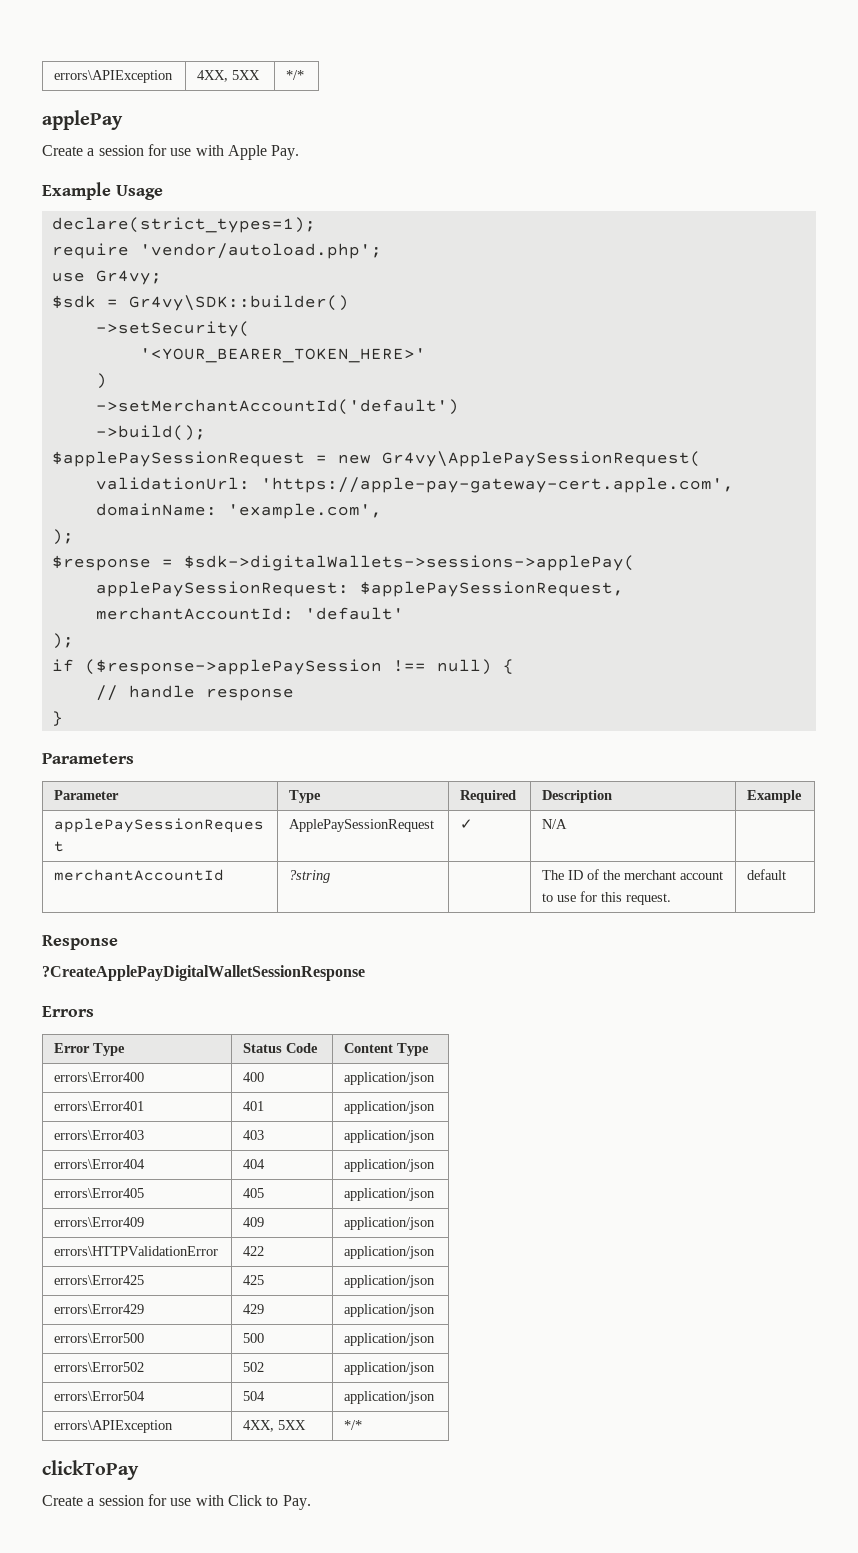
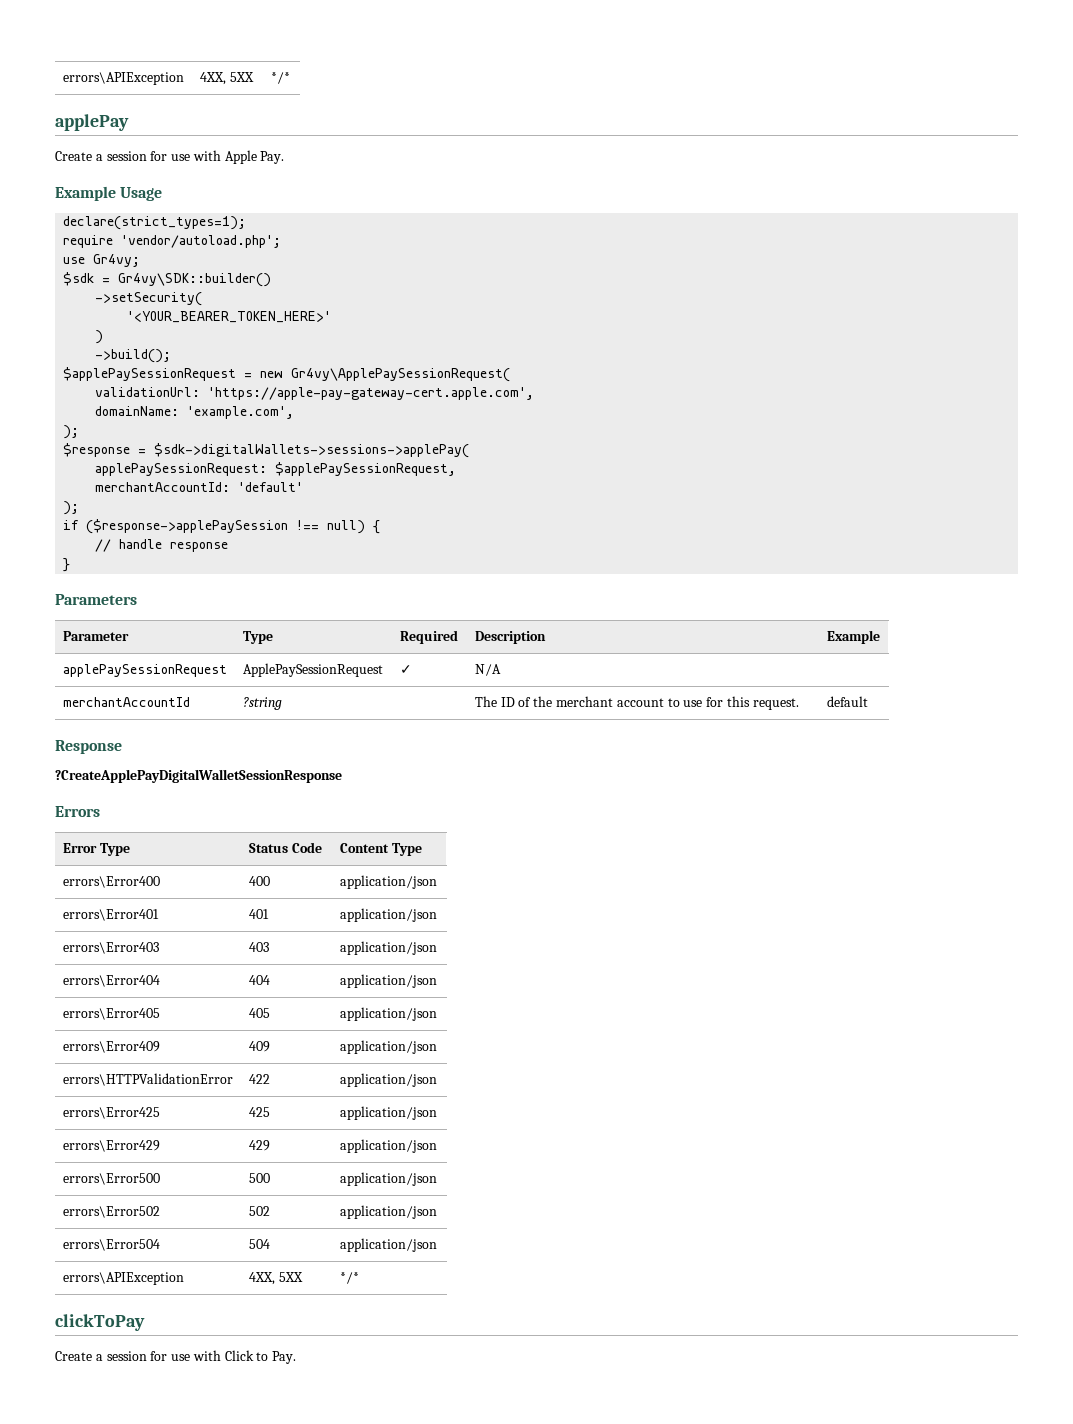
[95,399,459,415] // ->setMerchantAccountId('default') -> (104, 337) none

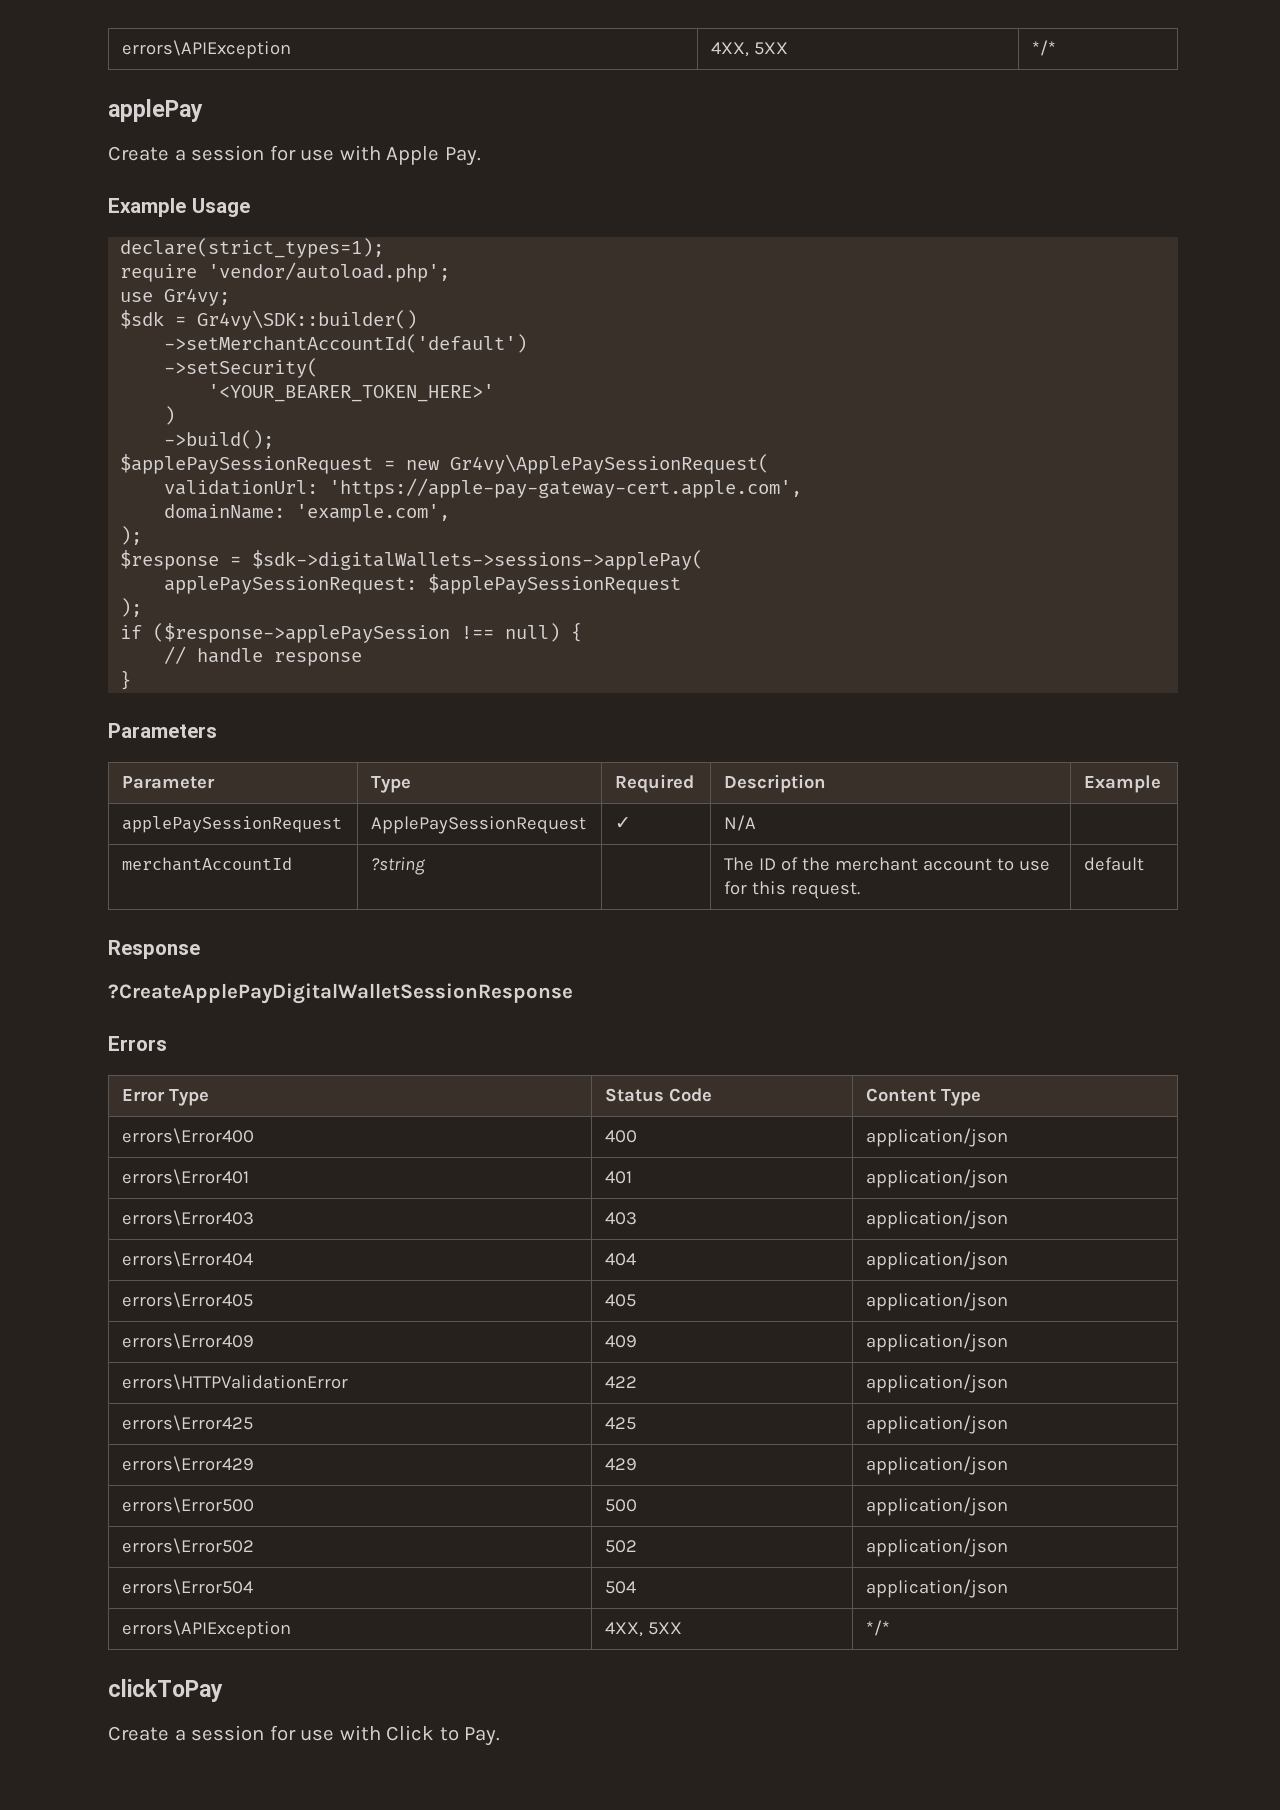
(272, 280) none -> [164,334,528,353] // ->setMerchantAccountId('default')
[275,462,457,476] [95,482,304,492] $applePaySessionRequest, // merchantAccountId: 'default' -> [428,574,682,594] $applePaySessionRequest

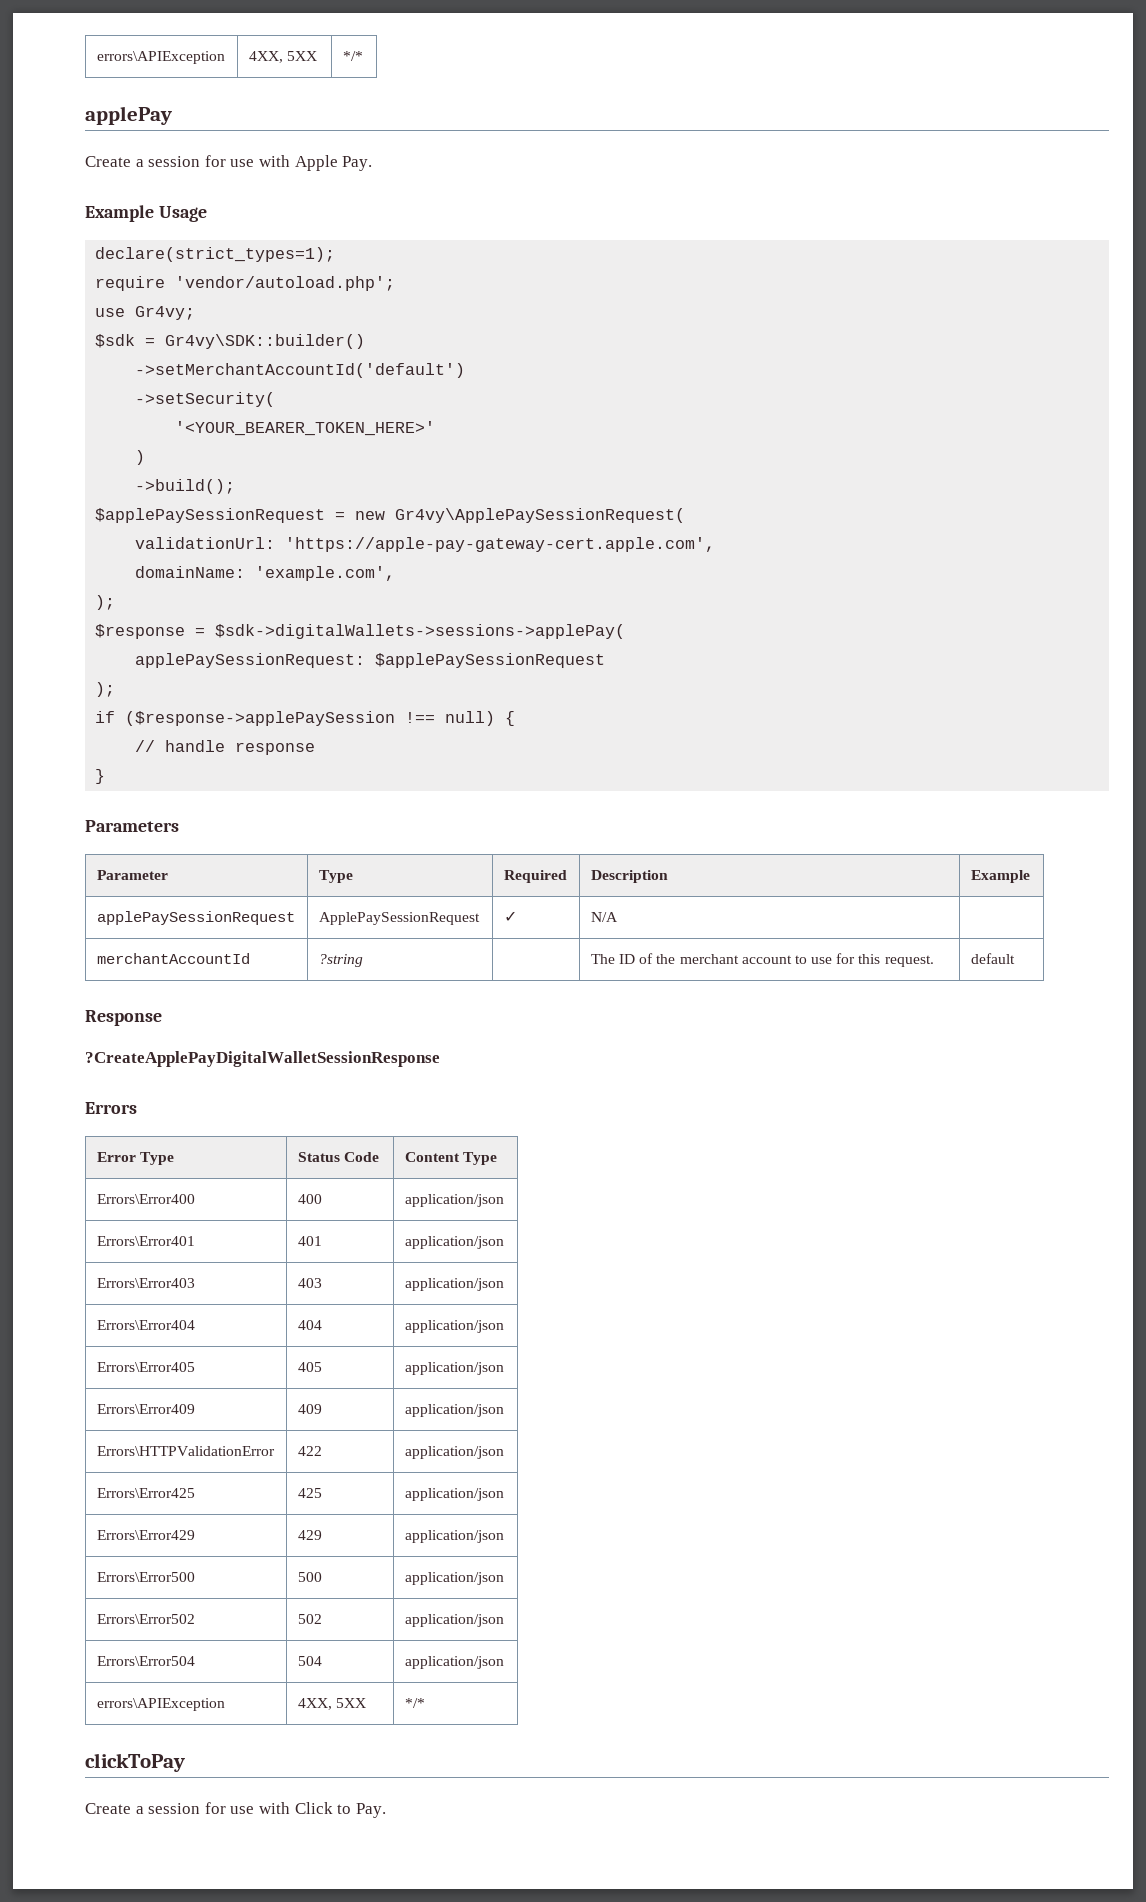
[122,1128,255,1144] errors\Error400 -> [96,1194,195,1204] Errors\Error400
[122,1169,250,1185] errors\Error401 -> [96,1236,195,1246] Errors\Error401
[122,1210,255,1226] errors\Error403 -> [96,1278,195,1288] Errors\Error403
[122,1251,254,1267] errors\Error404 -> [96,1320,195,1330] Errors\Error404
[122,1292,254,1308] errors\Error405 -> [96,1362,195,1372] Errors\Error405
[122,1333,255,1349] errors\Error409 -> [96,1404,195,1414] Errors\Error409
[122,1374,349,1390] errors\HTTPValidationError -> [96,1446,275,1456] Errors\HTTPValidationError
[122,1415,254,1431] errors\Error425 -> [96,1488,195,1498] Errors\Error425
[122,1456,255,1472] errors\Error429 -> [96,1530,195,1540] Errors\Error429
[122,1497,255,1513] errors\Error500 -> [96,1572,195,1582] Errors\Error500
[122,1538,255,1554] errors\Error502 -> [96,1614,195,1624] Errors\Error502
[122,1579,254,1595] errors\Error504 -> [96,1656,195,1666] Errors\Error504

